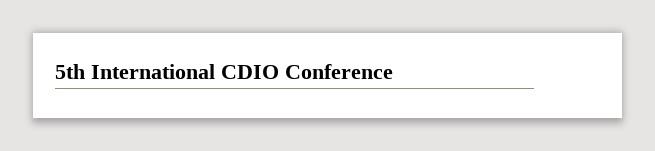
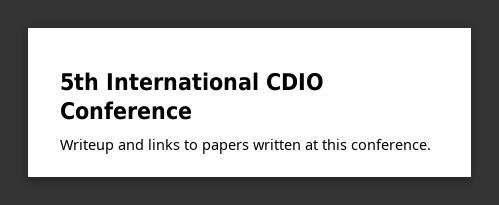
(393, 71) none -> [60,139,431,154] // Writeup and links to papers written at this conference.

